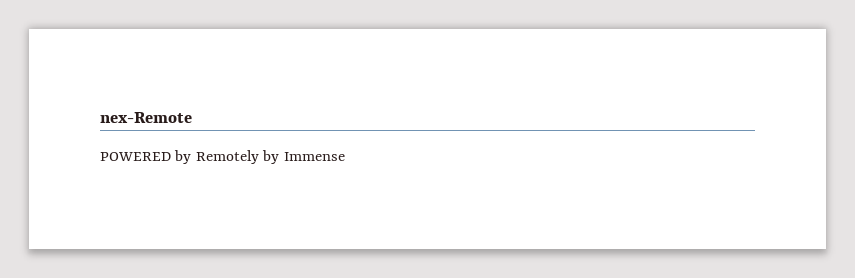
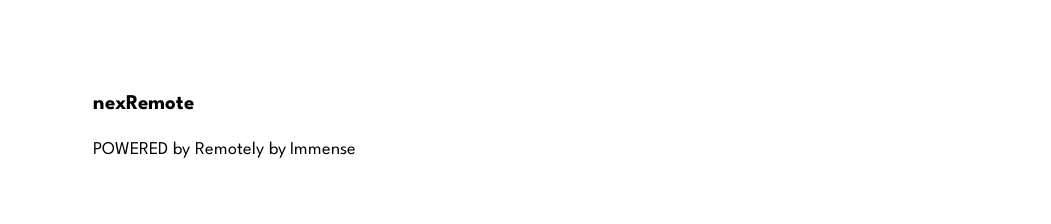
[100,112,192,123] nex-Remote -> [93,95,194,110] nexRemote

